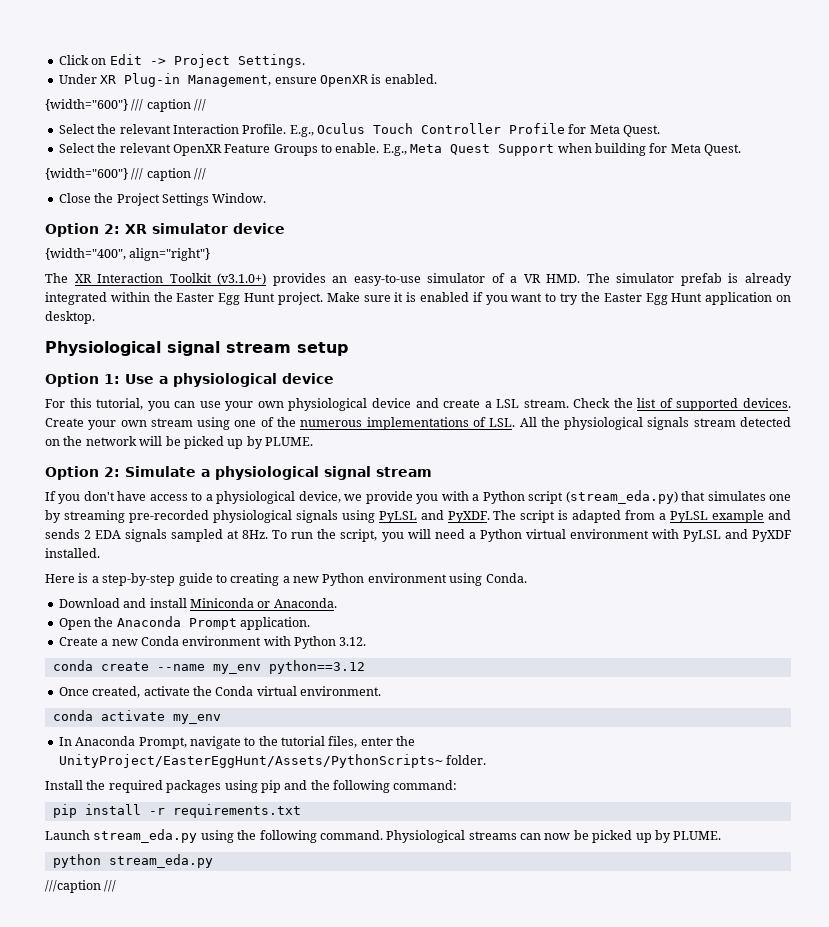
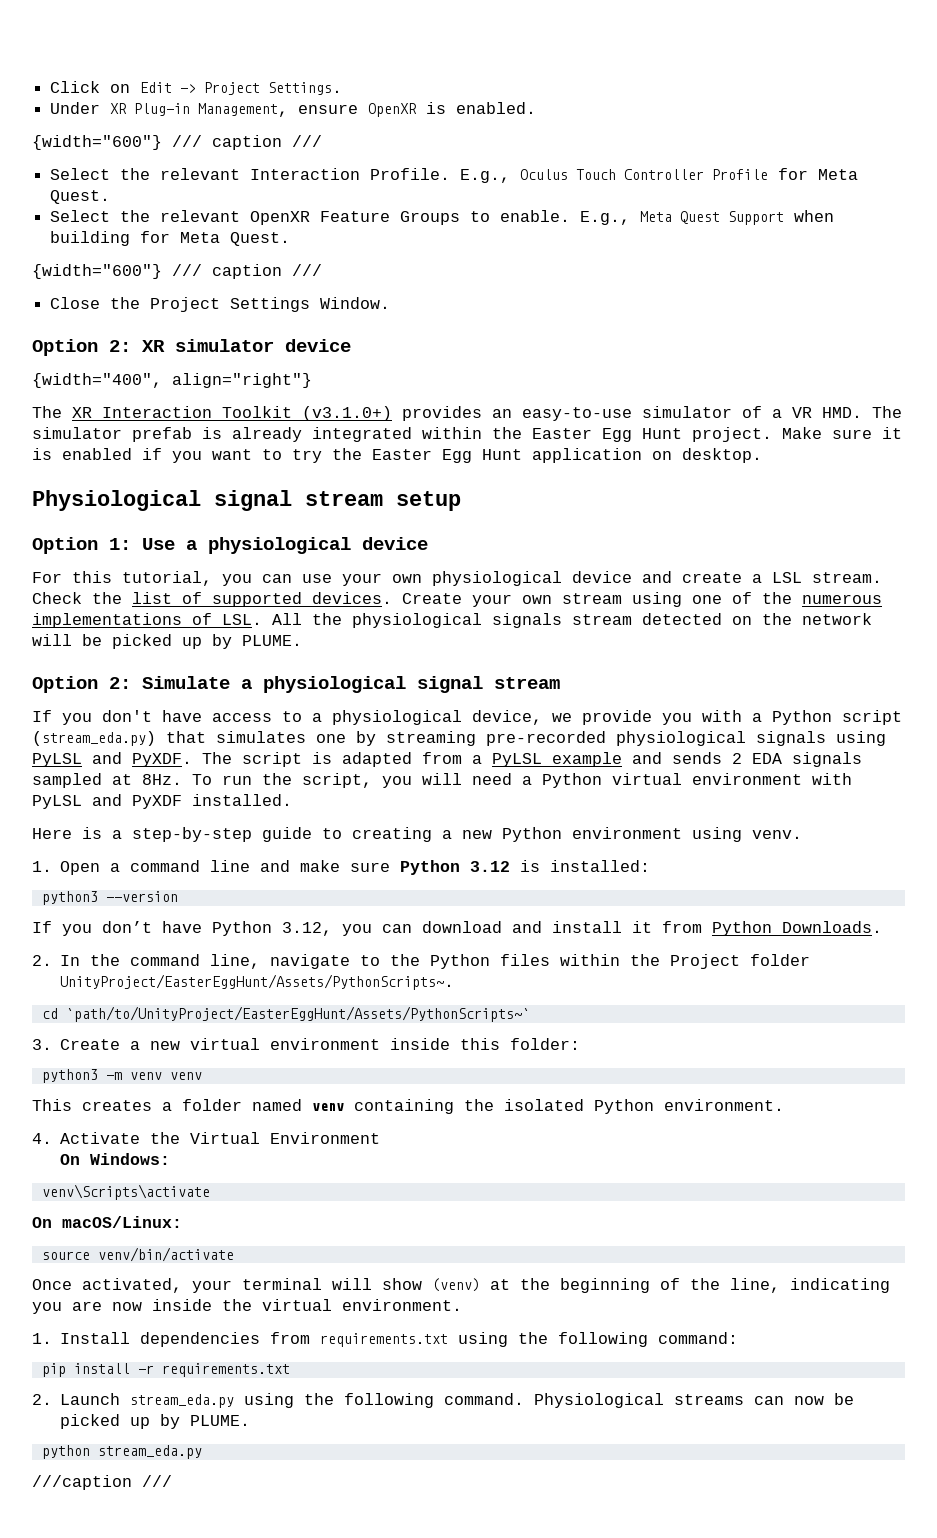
[485,573,527,583] [58,598,337,608] [58,616,310,630] [58,636,367,649] [52,660,365,674] [58,686,381,698] [52,710,221,724] [58,736,416,749] [58,754,487,768] [45,780,308,793] Conda. // Download and install Miniconda or Anaconda. // Open the Anaconda Prompt application. // Create a new Conda environment with Python 3.12. // conda create --name my_env python==3.12 // Once created, activate the Conda virtual environment. // conda activate my_env // In Anaconda Prompt, navigate to the tutorial files, enter the UnityProject/EasterEggHunt/Assets/PythonScripts~ folder. // Install the required packages using pip and -> [752,830,802,839] [32,860,651,875] [41,891,178,905] [32,921,882,936] [32,954,811,969] [60,974,455,990] [41,1006,530,1022] [32,1038,581,1050] [41,1069,202,1083] [32,1099,784,1114] [32,1132,381,1144] [60,1153,171,1165] [41,1184,210,1200] [32,1216,182,1228] [41,1247,234,1262] [32,1278,890,1293] [32,1299,462,1314] [32,1332,509,1347] venv. // 1. Open a command line and make sure Python 3.12 is installed: // python3 --version // If you don’t have Python 3.12, you can download and install it from Python Downloads. // 2. In the command line, navigate to the Python files within the Project folder UnityProject/EasterEggHunt/Assets/PythonScripts~. // cd `path/to/UnityProject/EasterEggHunt/Assets/PythonScripts~` // 3. Create a new virtual environment inside this folder: // python3 -m venv venv // This creates a folder named venv containing the isolated Python environment. // 4. Activate the Virtual Environment // On Windows: // venv\Scripts\activate // On macOS/Linux: // source venv/bin/activate // Once activated, your terminal will show (venv) at the beginning of the line, indicating you are now inside the virtual environment. // 1. Install dependencies from requirements.txt using
(301, 811) none -> [32,1394,52,1405] 2.

